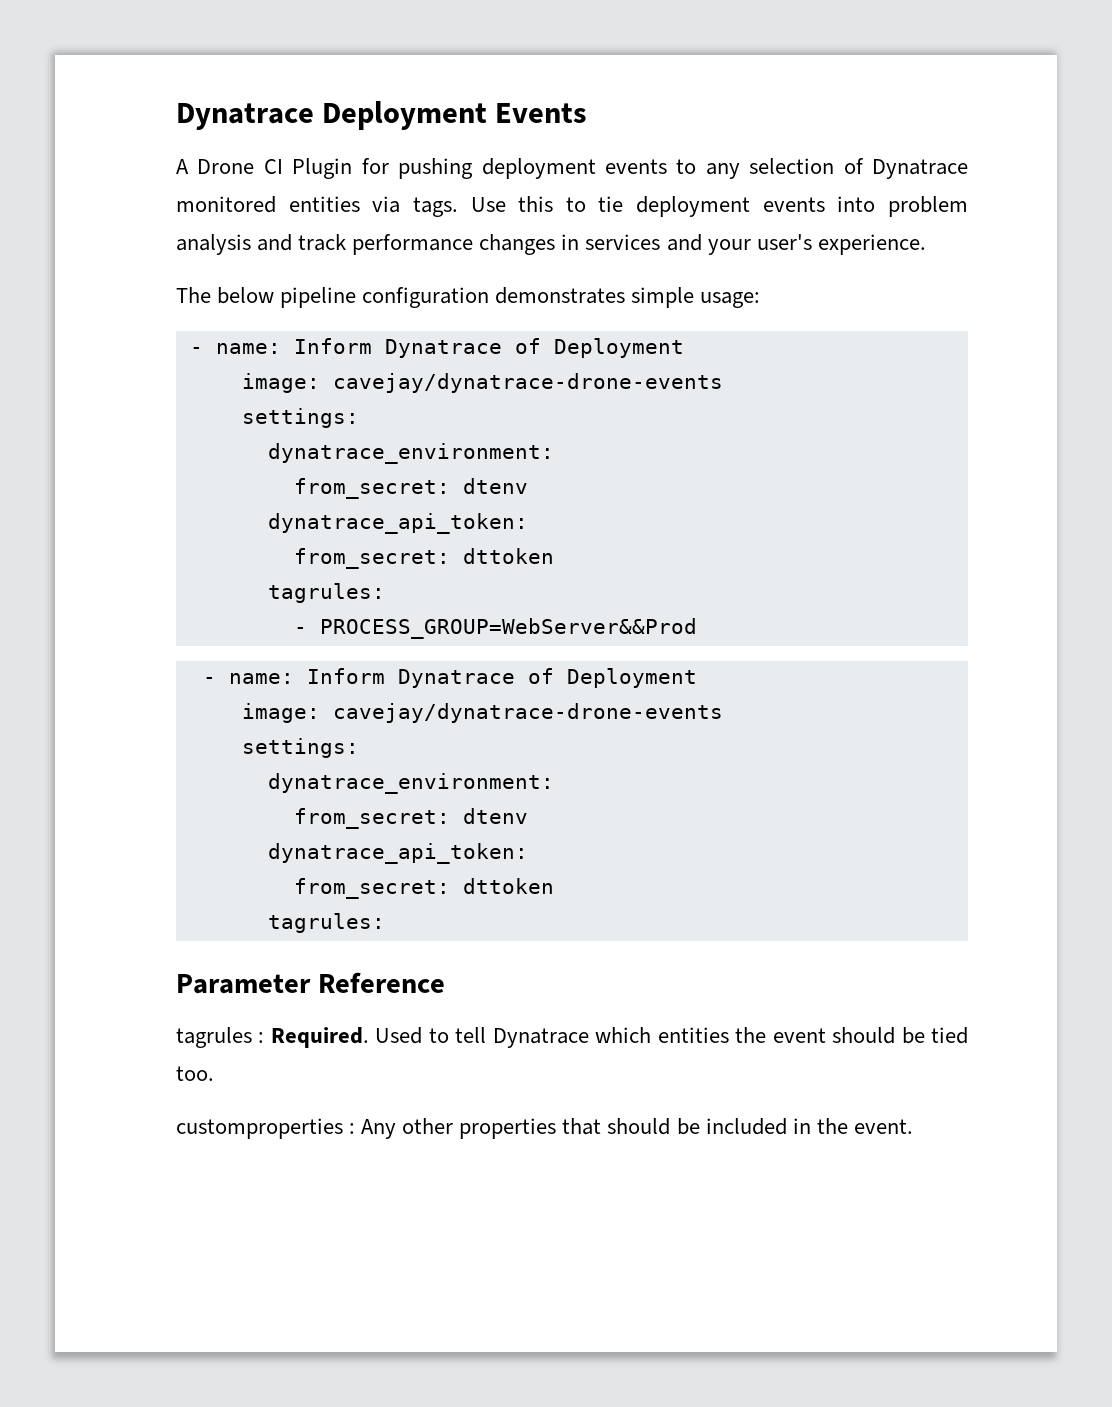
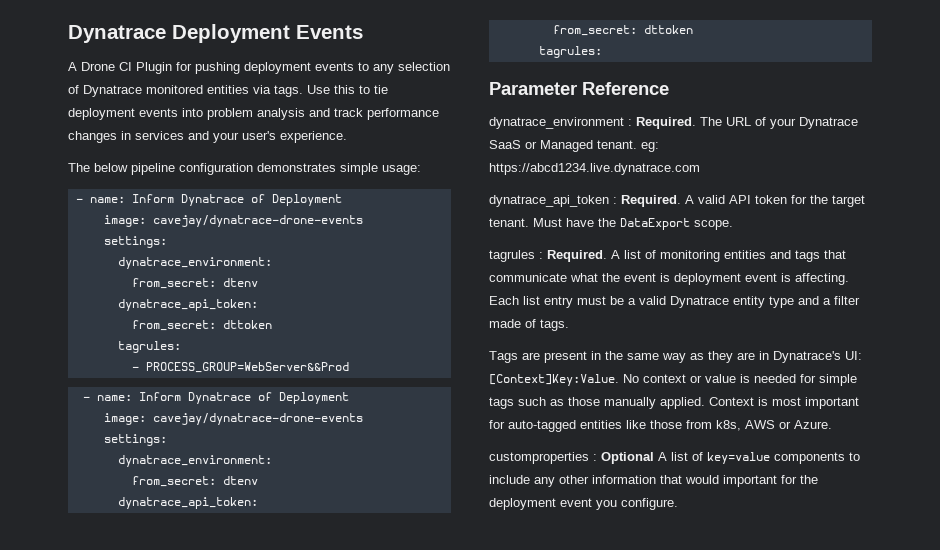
[176,1027,968,1048] [176,1066,214,1081] [176,1118,913,1139] tagrules : Required. Used to tell Dynatrace which entities the event should be tied too. // customproperties : Any other properties that should be included in the event. -> [489,117,858,129] [489,140,659,152] [489,163,700,175] [489,195,865,207] [489,218,733,230] [489,250,846,262] [489,273,849,285] [489,296,860,308] [489,319,569,331] [489,351,862,363] [489,374,857,386] [489,397,859,409] [489,420,832,432] [489,452,860,464] [489,475,818,487] [489,498,678,510] dynatrace_environment : Required. The URL of your Dynatrace SaaS or Managed tenant. eg: https://abcd1234.live.dynatrace.com // dynatrace_api_token : Required. A valid API token for the target tenant. Must have the DataExport scope. // tagrules : Required. A list of monitoring entities and tags that communicate what the event is deployment event is affecting. Each list entry must be a valid Dynatrace entity type and a filter made of tags. // Tags are present in the same way as they are in Dynatrace's UI: [Context]Key:Value. No context or value is needed for simple tags such as those manually applied. Context is most important for auto-tagged entities like those from k8s, AWS or Azure. // customproperties : Optional A list of key=value components to include any other information that would important for the deployment event you configure.

